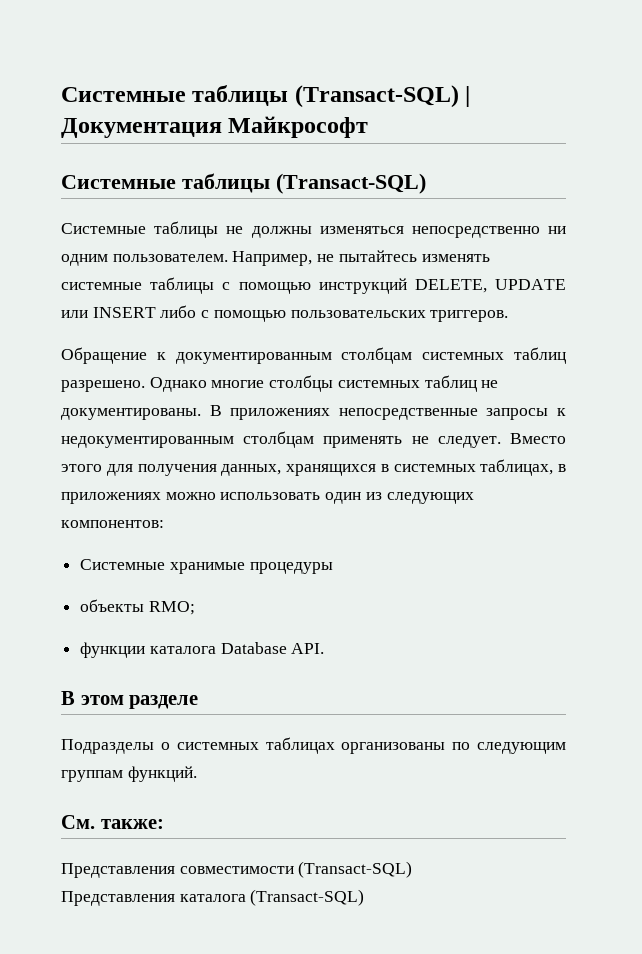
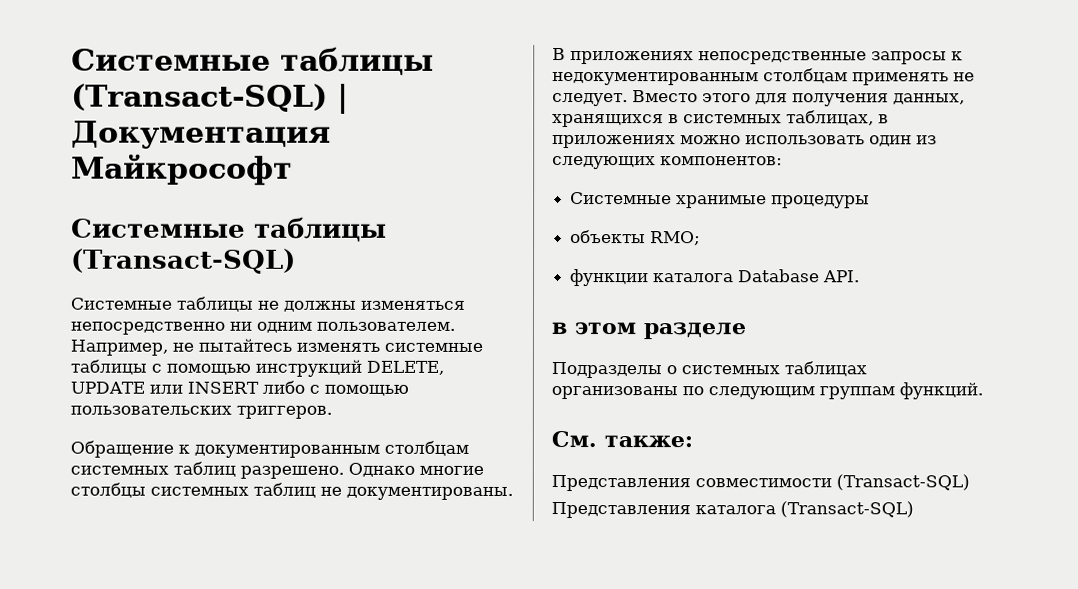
[61,691,75,705] В -> [551,322,567,335] в

